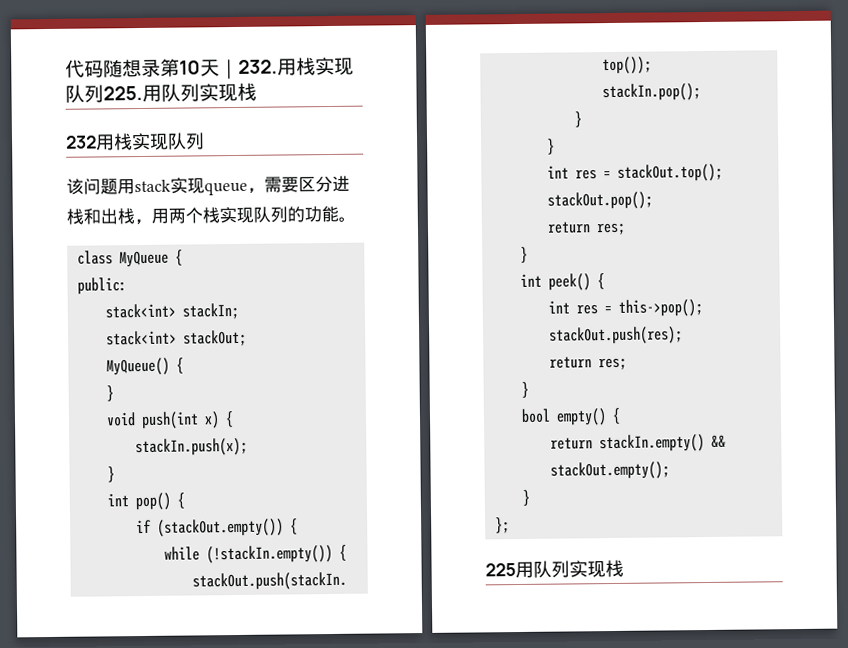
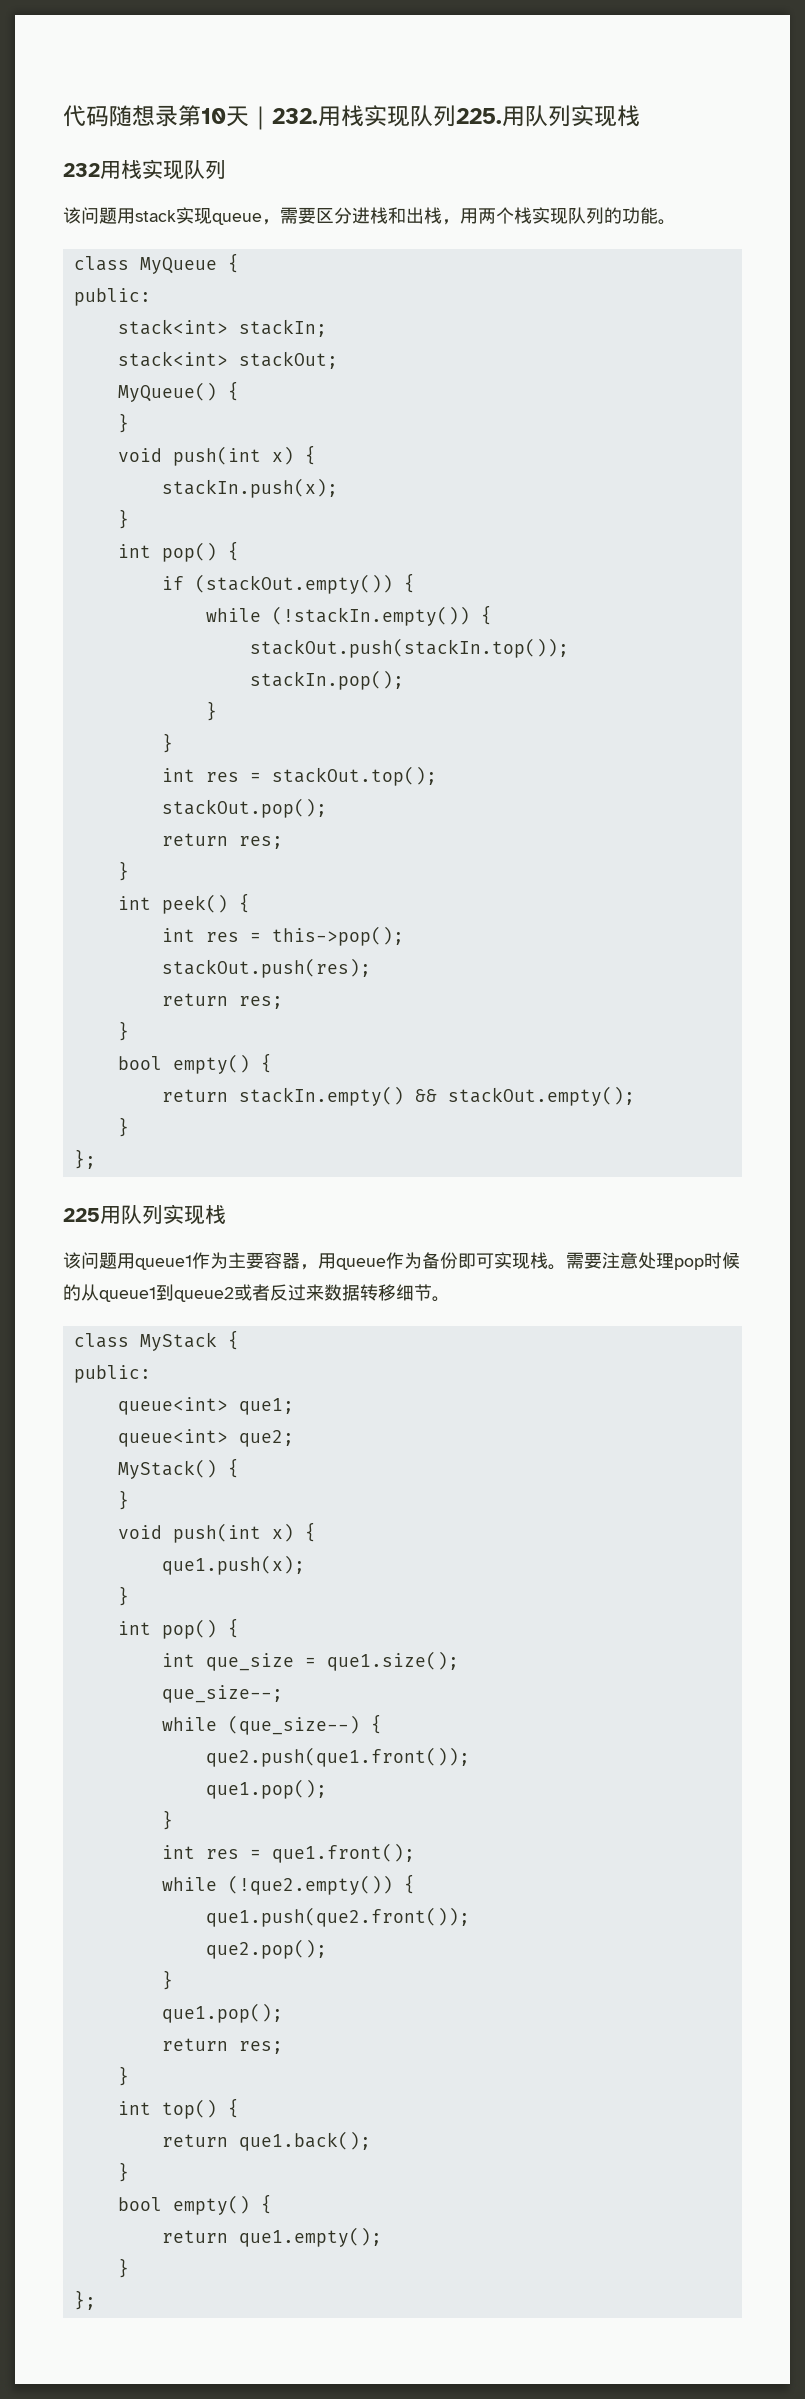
(624, 568) none -> [63,1252,740,1270] [63,1284,450,1302] [73,1330,239,1351] [73,1365,151,1383] [117,1397,294,1415] [117,1429,294,1447] [117,1458,239,1479] [117,1490,129,1510] [117,1522,316,1543] [161,1555,305,1575] [117,1586,129,1606] [117,1618,239,1639] [161,1651,459,1671] [161,1685,283,1703] [161,1714,382,1735] [205,1747,470,1767] [205,1779,327,1799] [161,1810,173,1830] [161,1843,415,1863] [161,1874,415,1895] [205,1907,470,1927] [205,1939,327,1959] [161,1970,173,1990] [161,2003,283,2023] [161,2038,283,2054] [117,2066,129,2086] [117,2098,239,2119] [161,2131,371,2151] [117,2162,129,2182] [117,2194,272,2215] [161,2227,382,2247] [117,2258,129,2278] [73,2290,96,2310] // 该问题用queue1作为主要容器，用queue作为备份即可实现栈。需要注意处理pop时候的从queue1到queue2或者反过来数据转移细节。 // class MyStack { // public: // queue<int> que1; // queue<int> que2; // MyStack() { // } // void push(int x) { // que1.push(x); // } // int pop() { // int que_size = que1.size(); // que_size--; // while (que_size--) { // que2.push(que1.front()); // que1.pop(); // } // int res = que1.front(); // while (!que2.empty()) { // que1.push(que2.front()); // que2.pop(); // } // que1.pop(); // return res; // } // int top() { // return que1.back(); // } // bool empty() { // return que1.empty(); // } // };

